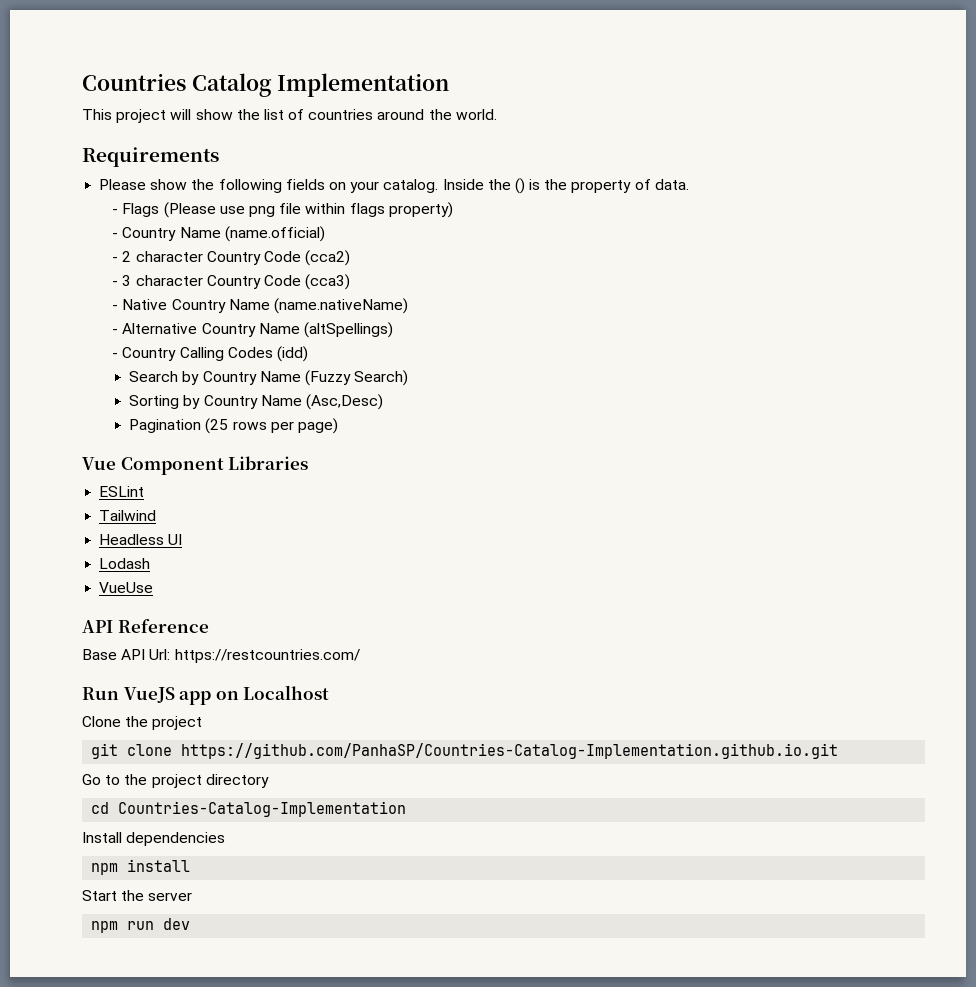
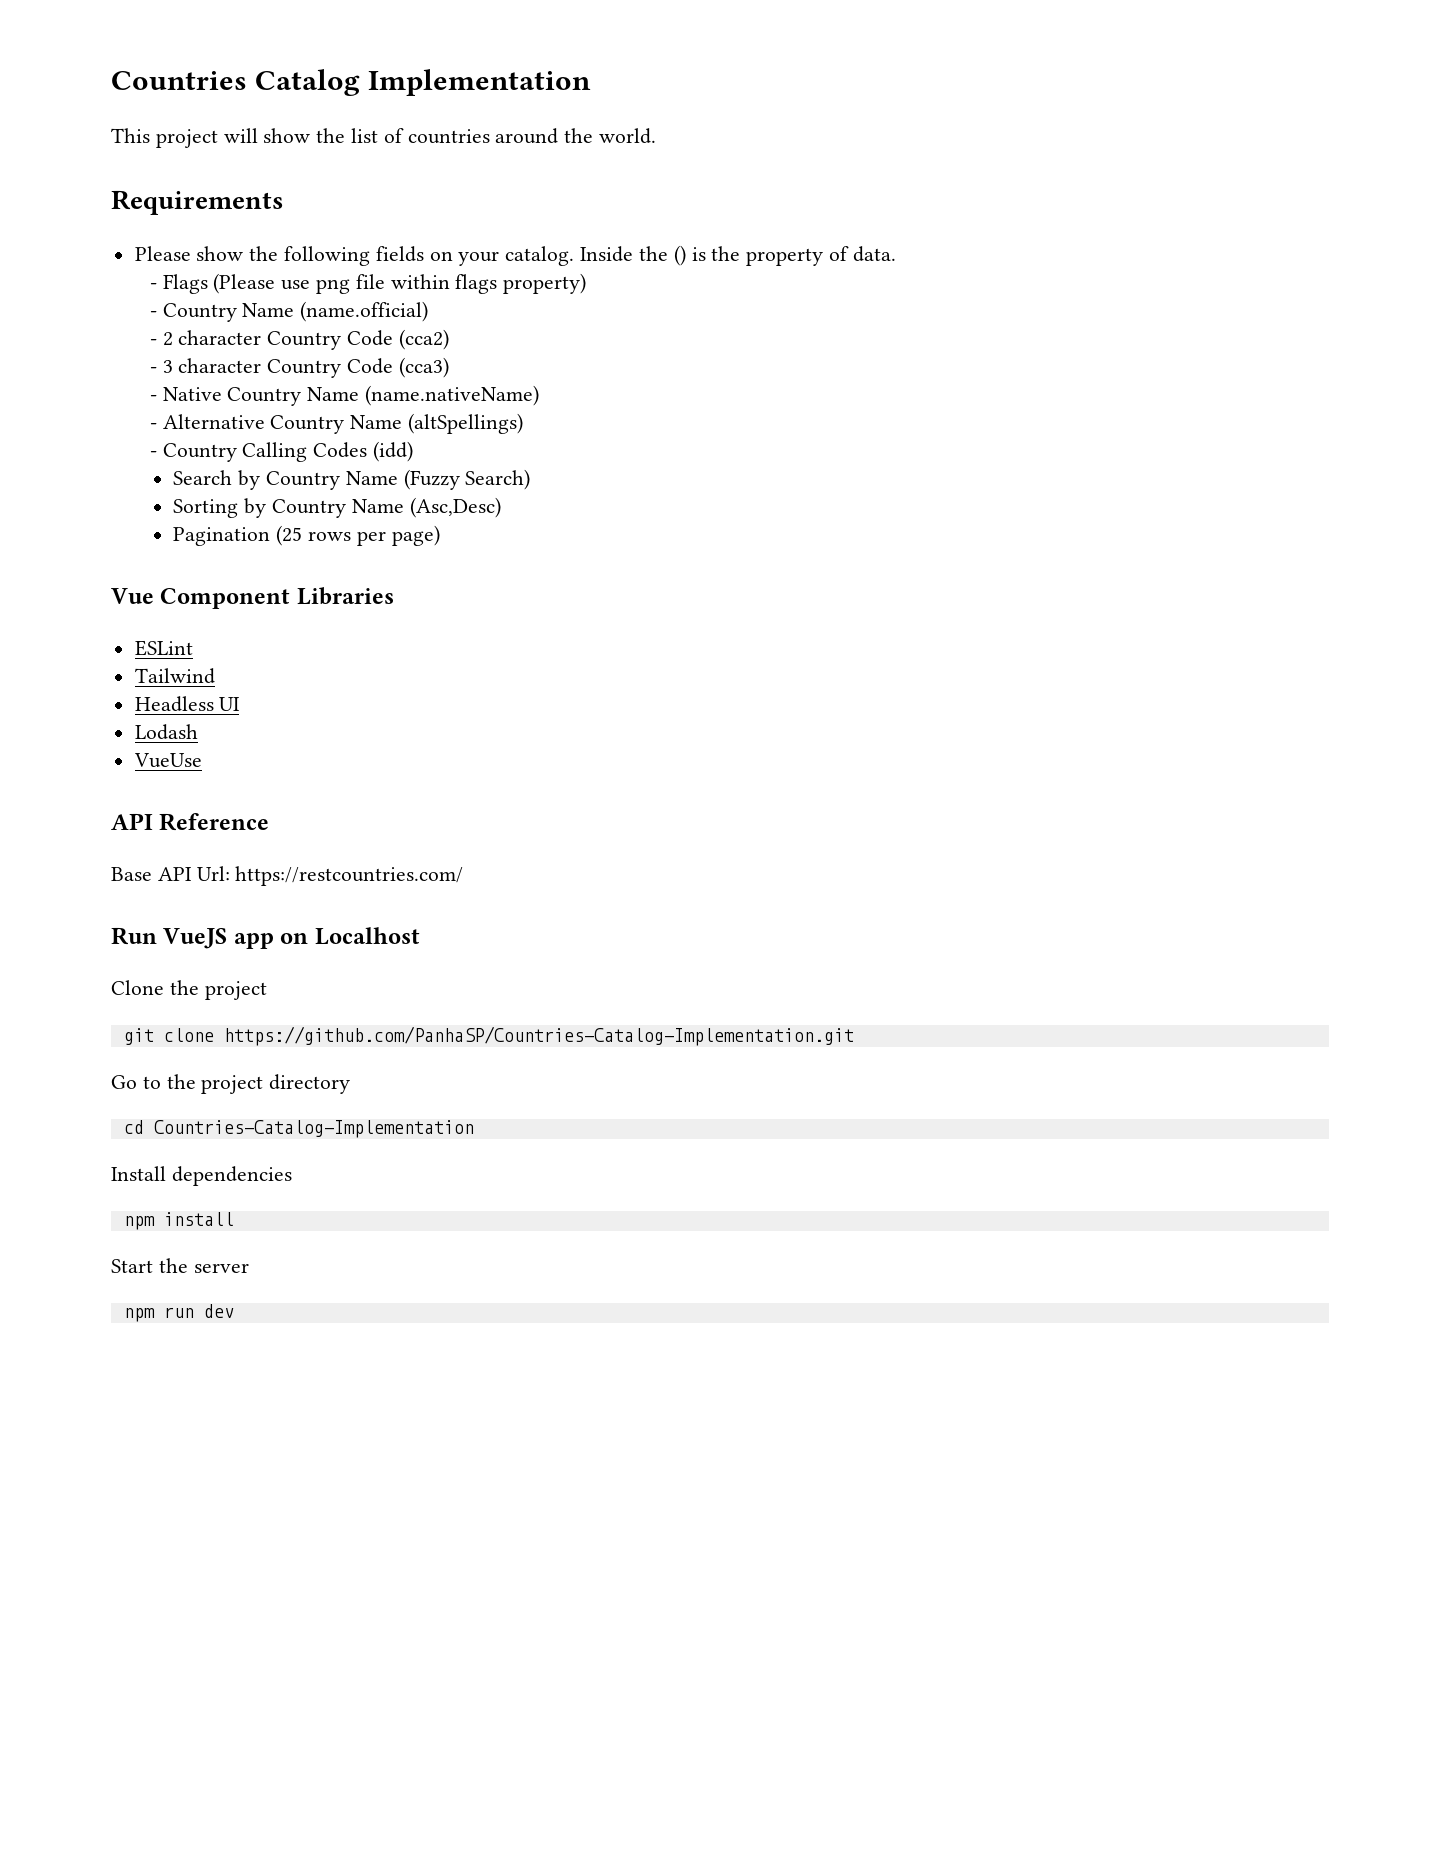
[181,743,839,759] https://github.com/PanhaSP/Countries-Catalog-Implementation.github.io.git -> [223,1026,854,1046] https://github.com/PanhaSP/Countries-Catalog-Implementation.git

